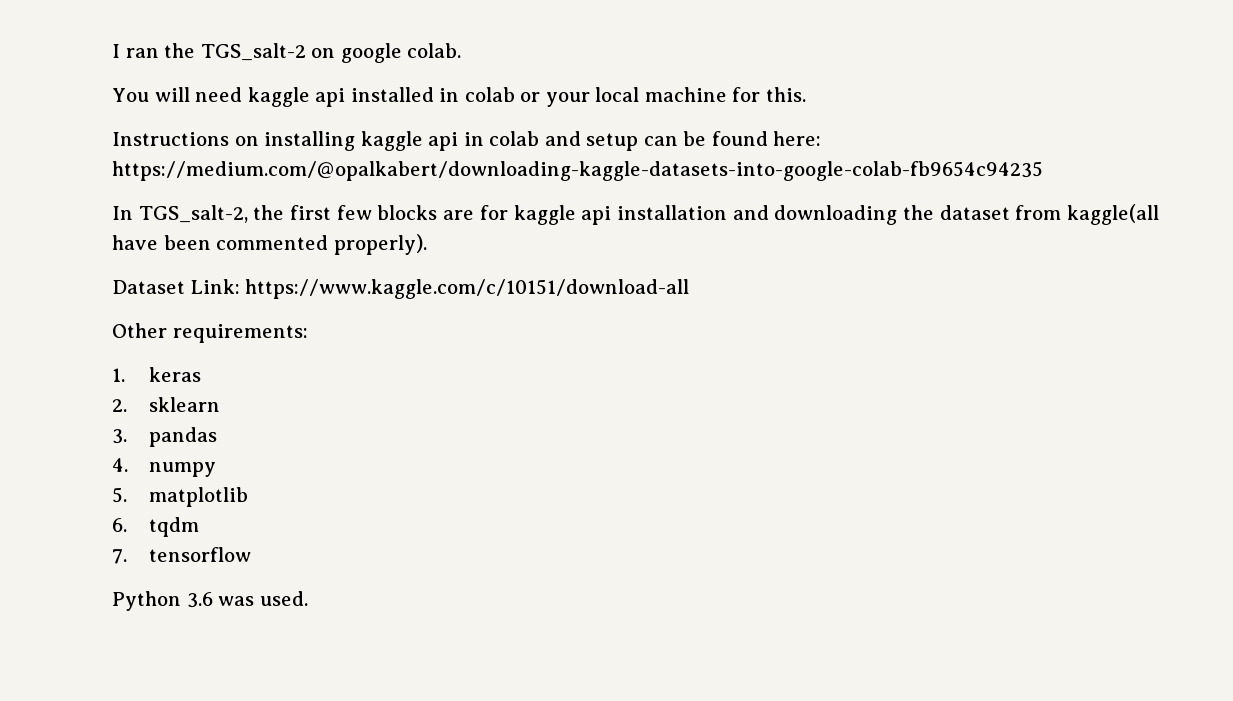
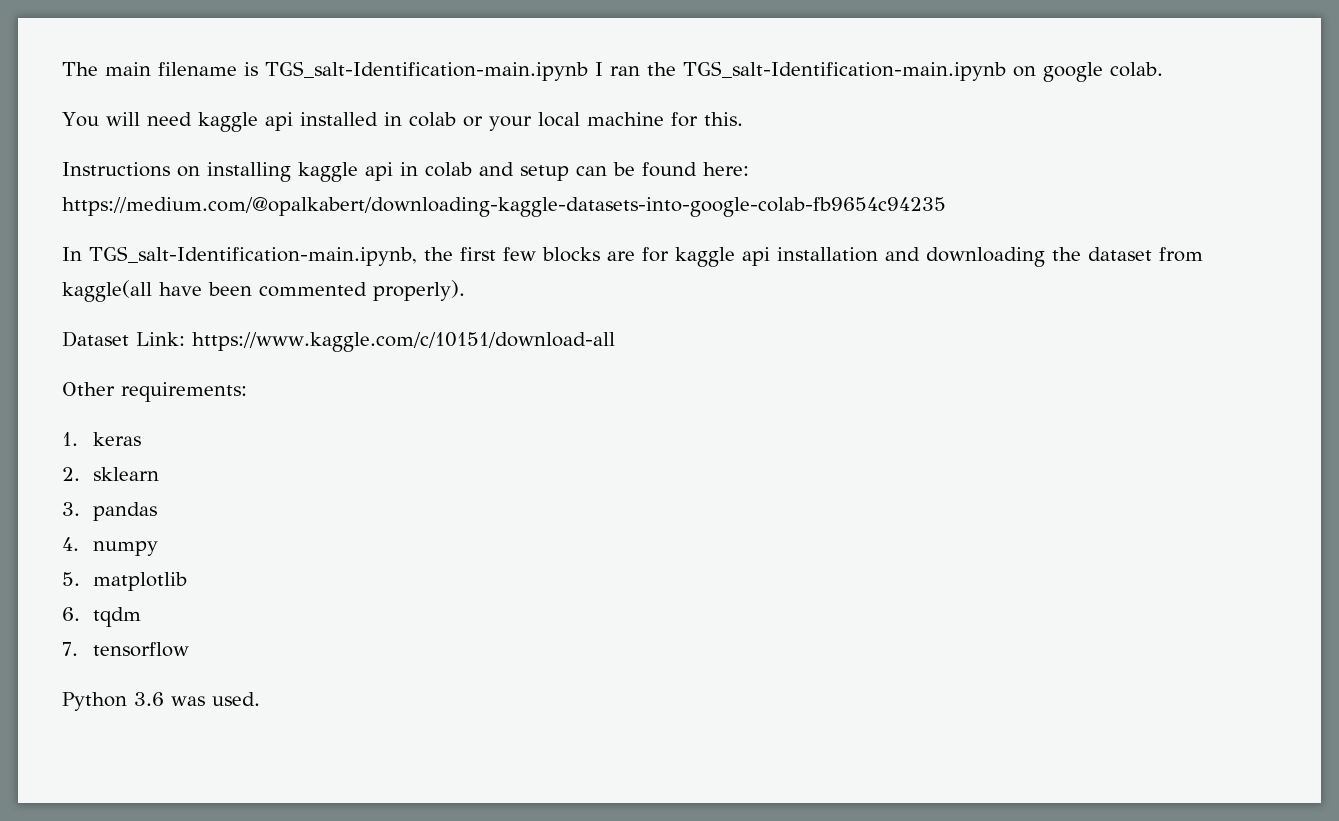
(112, 51) none -> [62,61,588,81] The main filename is TGS_salt-Identification-main.ipynb
[200,43,306,61] TGS_salt-2 -> [683,61,1006,81] TGS_salt-Identification-main.ipynb
[138,205,248,223] TGS_salt-2, -> [89,246,417,266] TGS_salt-Identification-main.ipynb,

